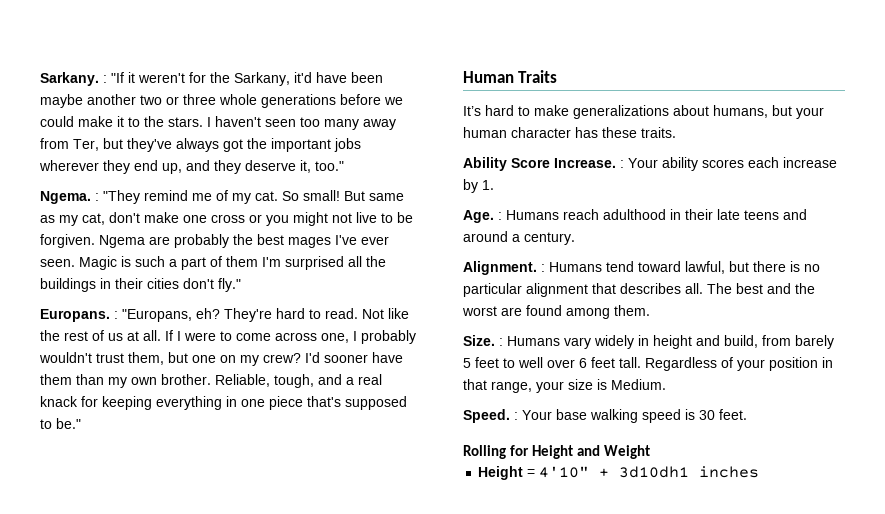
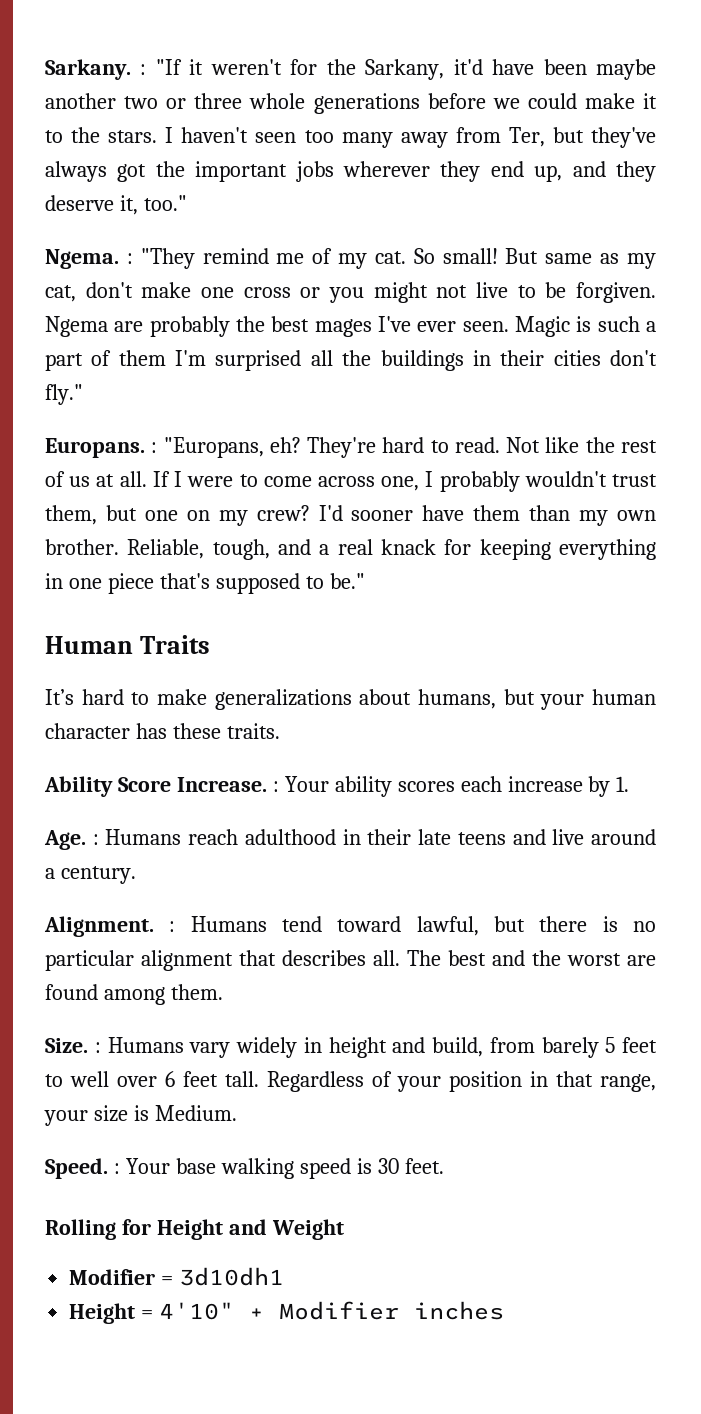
(807, 214) none -> [552,829,585,845] live
(651, 452) none -> [69,1267,285,1286] // Modifier = 3d10dh1
[619,466,690,478] 3d10dh1 -> [279,1301,400,1320] Modifier

